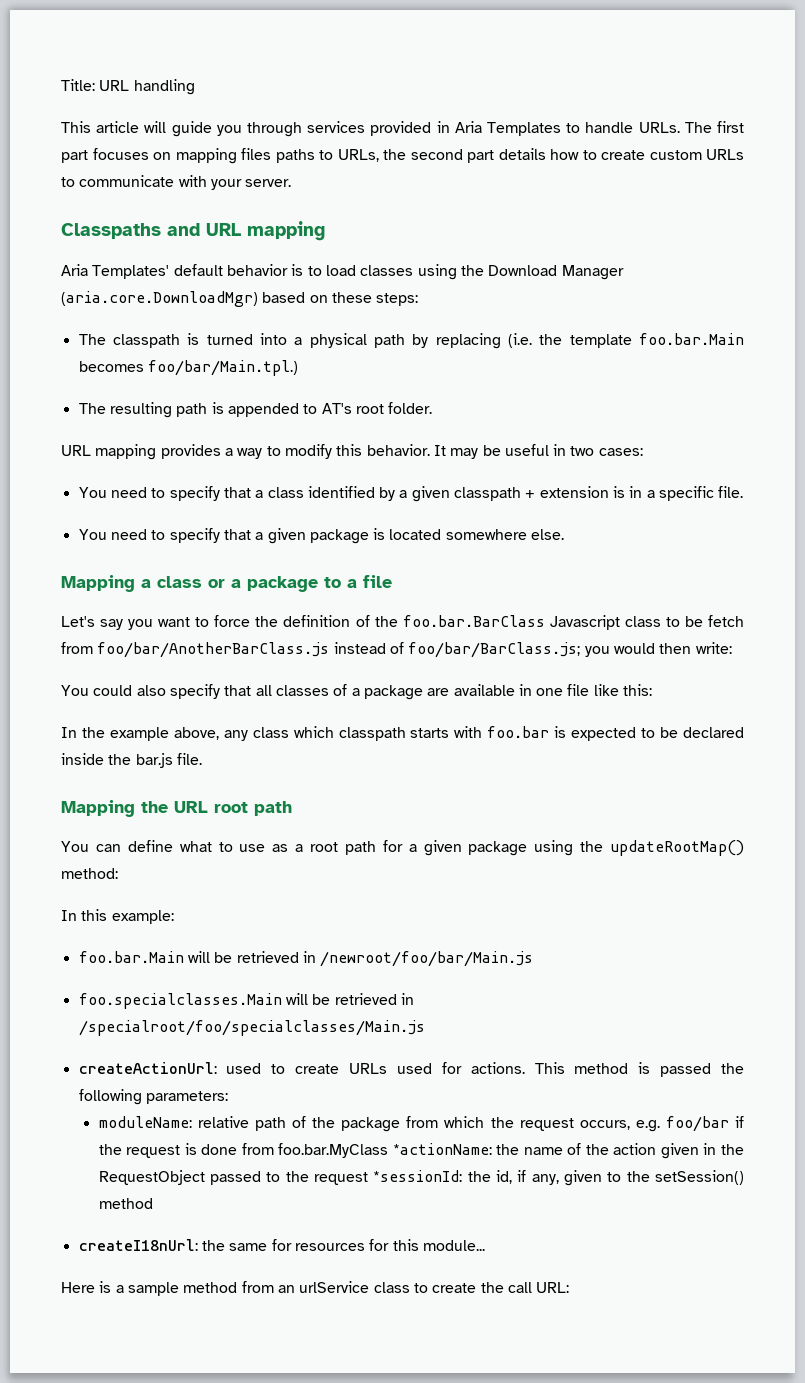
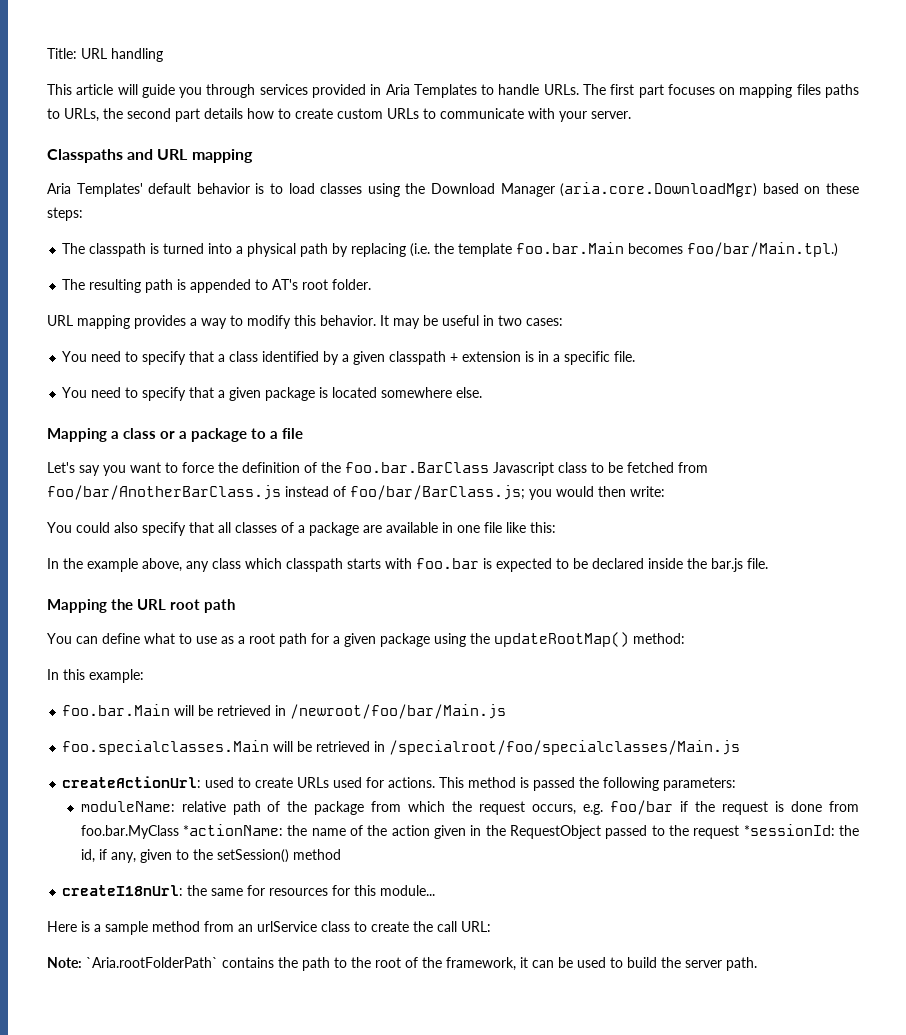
[708,615,745,627] fetch -> [627,462,674,473] fetched
(570, 1287) none -> [47,957,757,971] // Note: `Aria.rootFolderPath` contains the path to the root of the framework, it can be used to build the server path.

